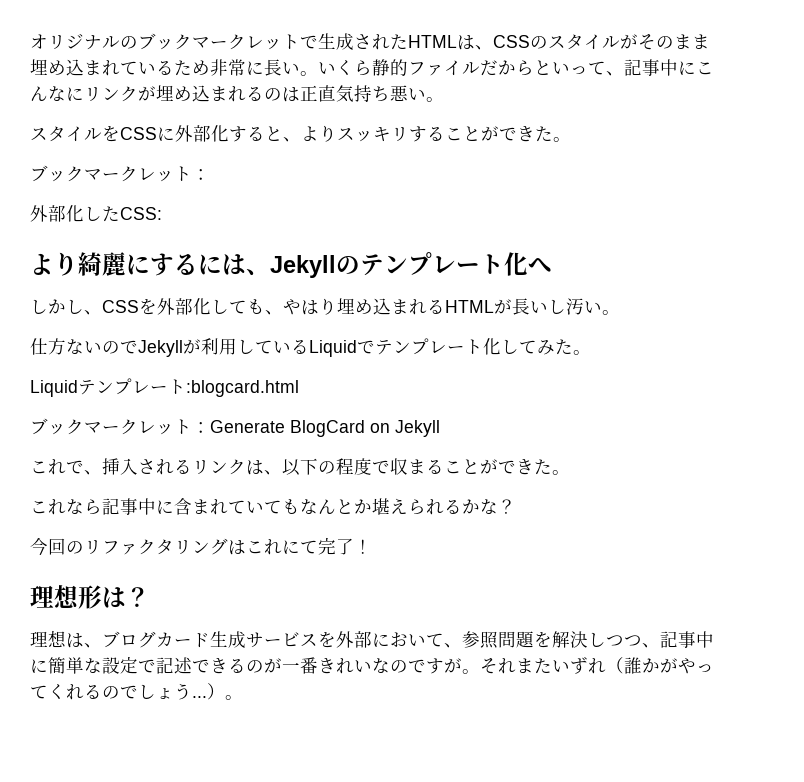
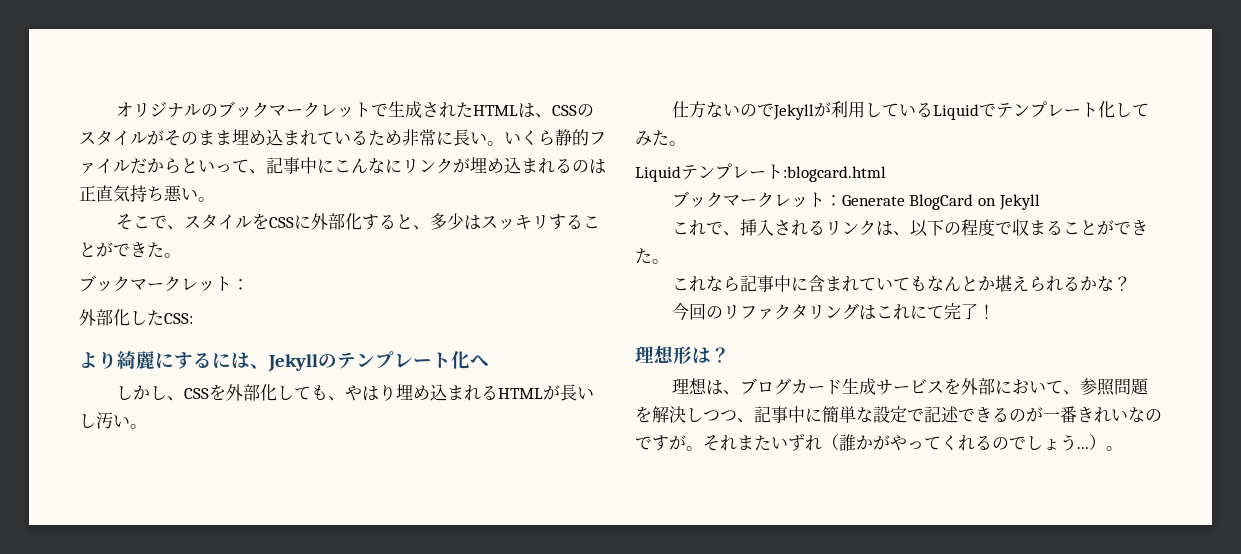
(444, 99) none -> [115,214,184,230] そこで、
[301,125,337,142] より -> [429,213,481,230] 多少は

